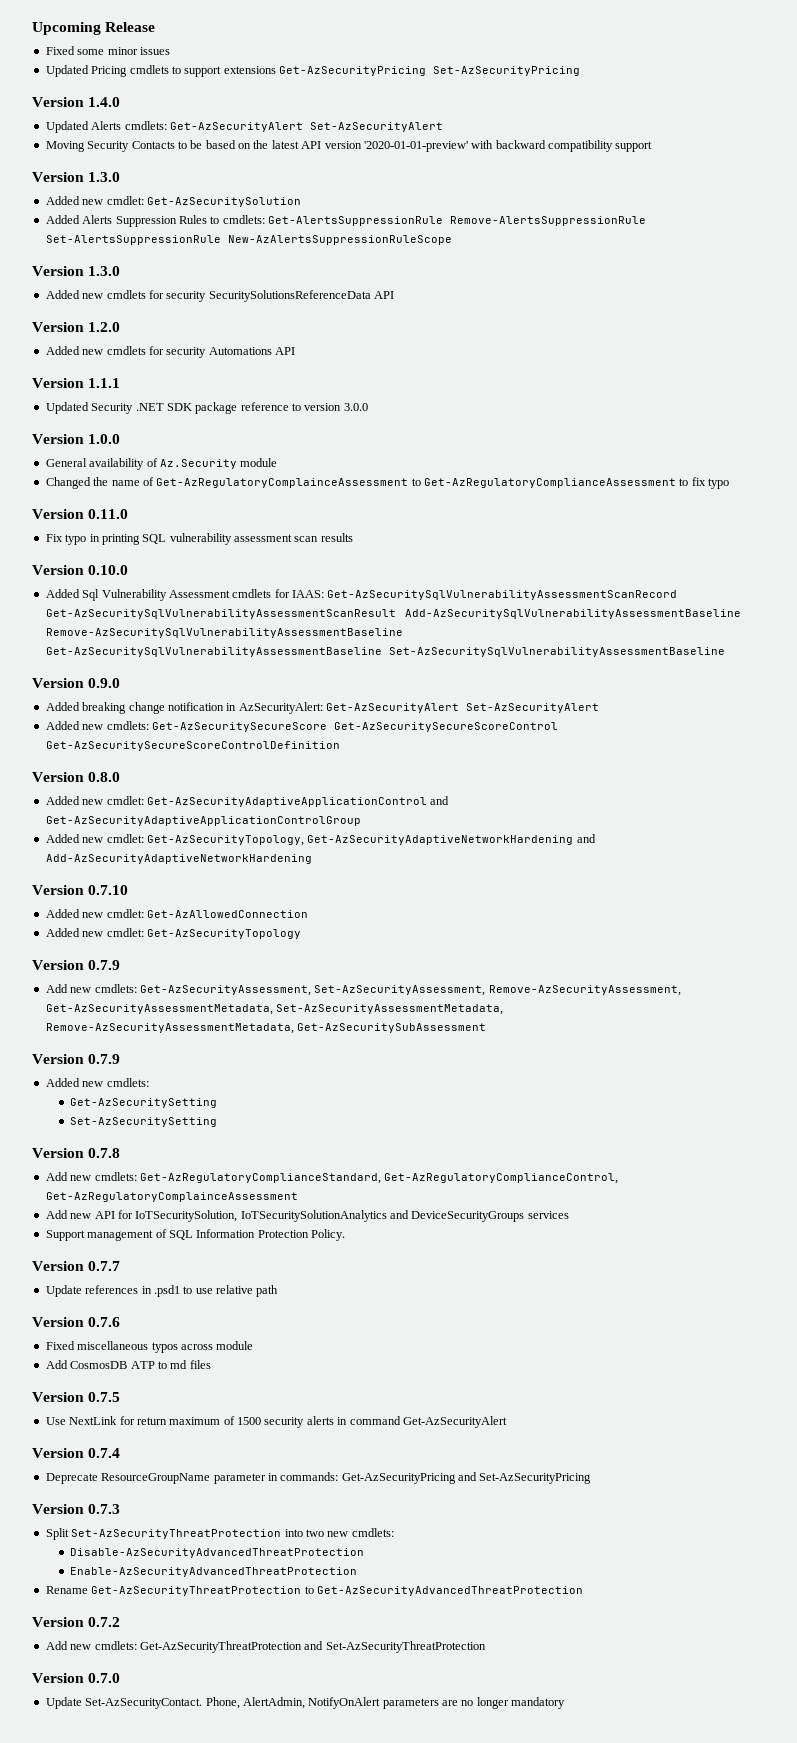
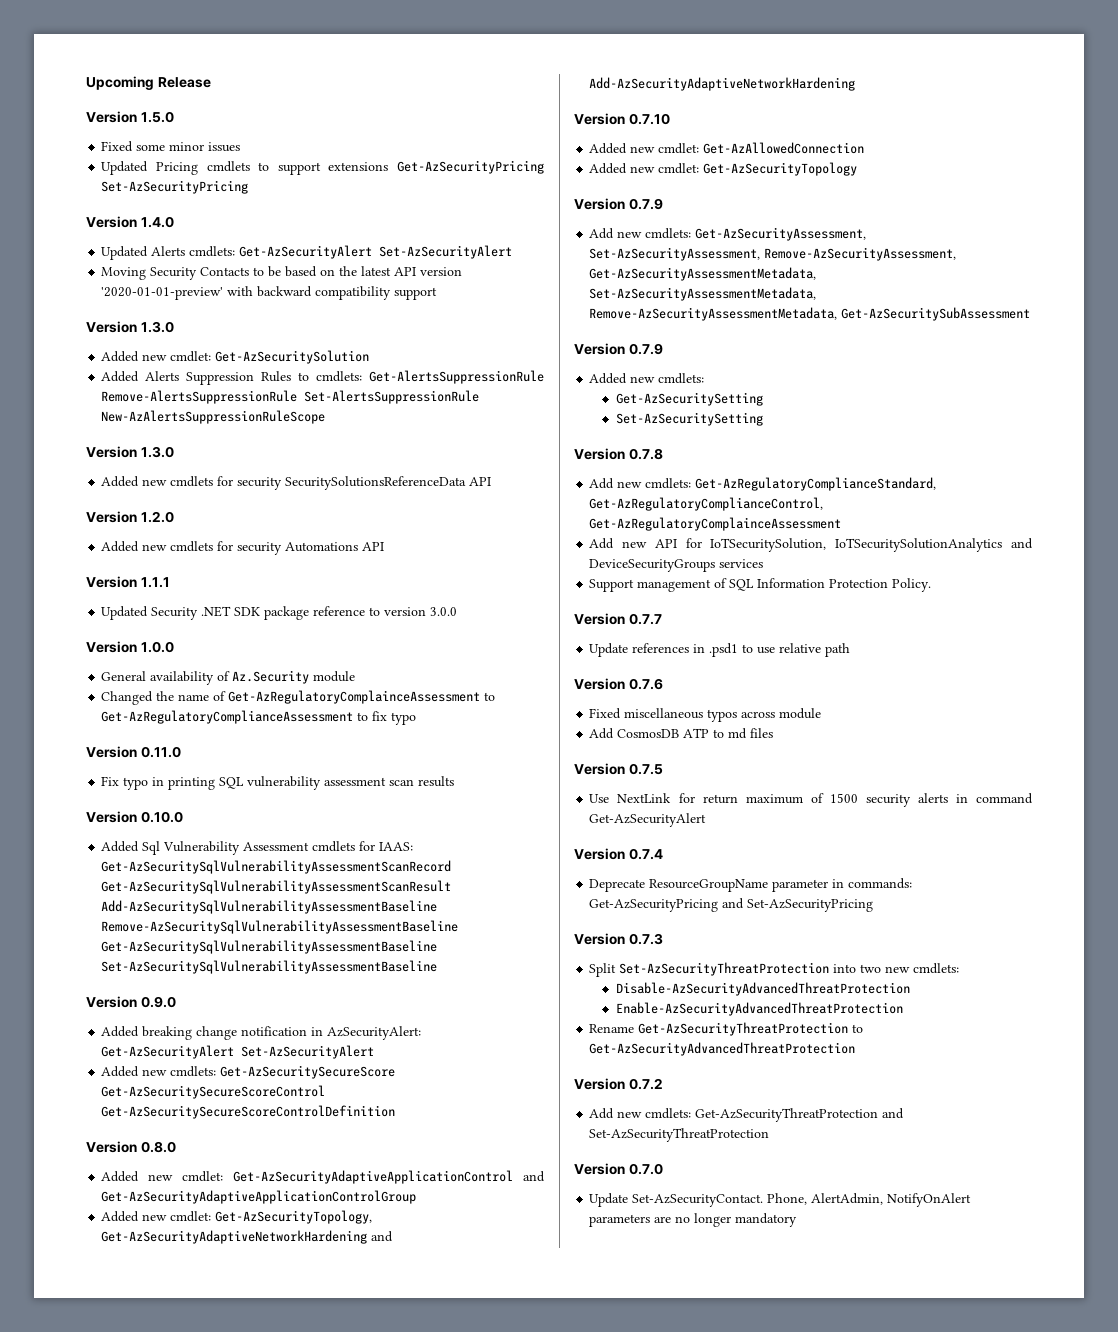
(156, 27) none -> [86,111,174,123] // Version 1.5.0

